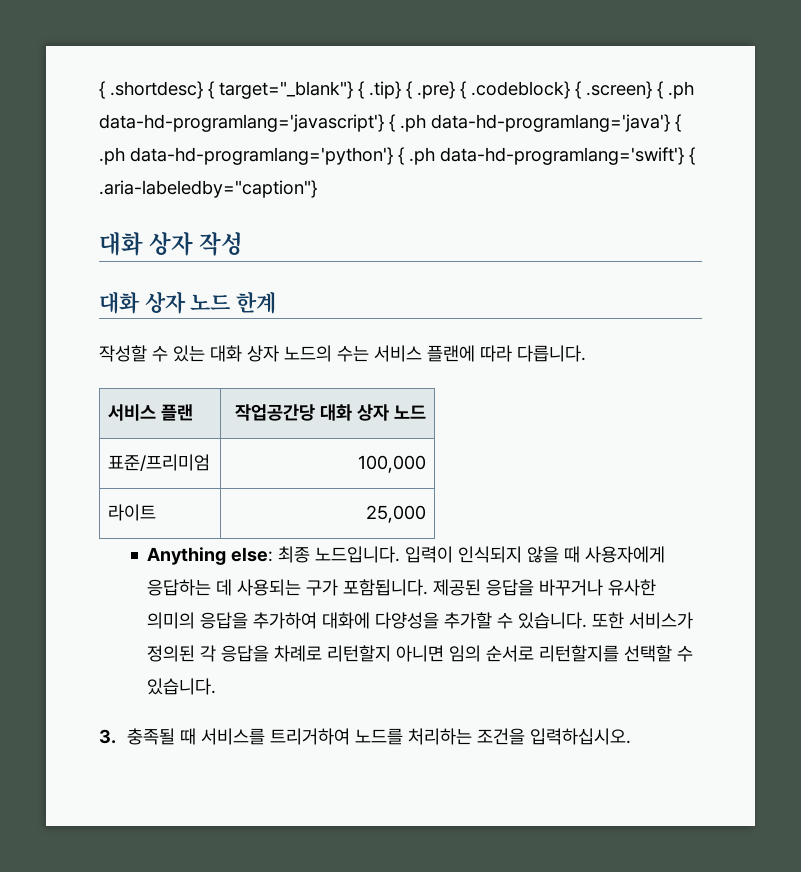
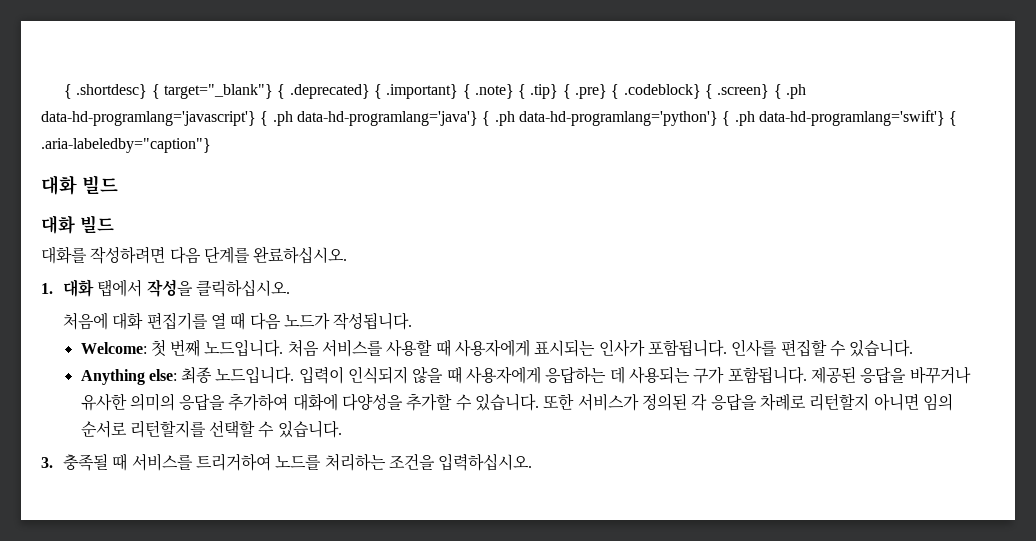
(364, 90) none -> [289,84,527,99] .deprecated} { .important} { .note} {
[149,232,244,256] [99,291,277,314] [99,345,586,362] [108,404,194,421] [234,404,426,421] [108,454,211,471] [357,455,426,473] [108,504,157,521] [365,505,426,523] 상자 작성 // 대화 상자 노드 한계 // 작성할 수 있는 대화 상자 노드의 수는 서비스 플랜에 따라 다릅니다. // 서비스 플랜 | 작업공간당 대화 상자 노드 // 표준/프리미엄 | 100,000 // 라이트 | 25,000 -> [82,175,118,194] [41,215,114,234] [41,246,348,264] [41,279,290,297] [62,312,413,330] [80,339,914,357] 빌드 // 대화 빌드 // 대화를 작성하려면 다음 단계를 완료하십시오. // 1. 대화 탭에서 작성을 클릭하십시오. // 처음에 대화 편집기를 열 때 다음 노드가 작성됩니다. // Welcome: 첫 번째 노드입니다. 처음 서비스를 사용할 때 사용자에게 표시되는 인사가 포함됩니다. 인사를 편집할 수 있습니다.

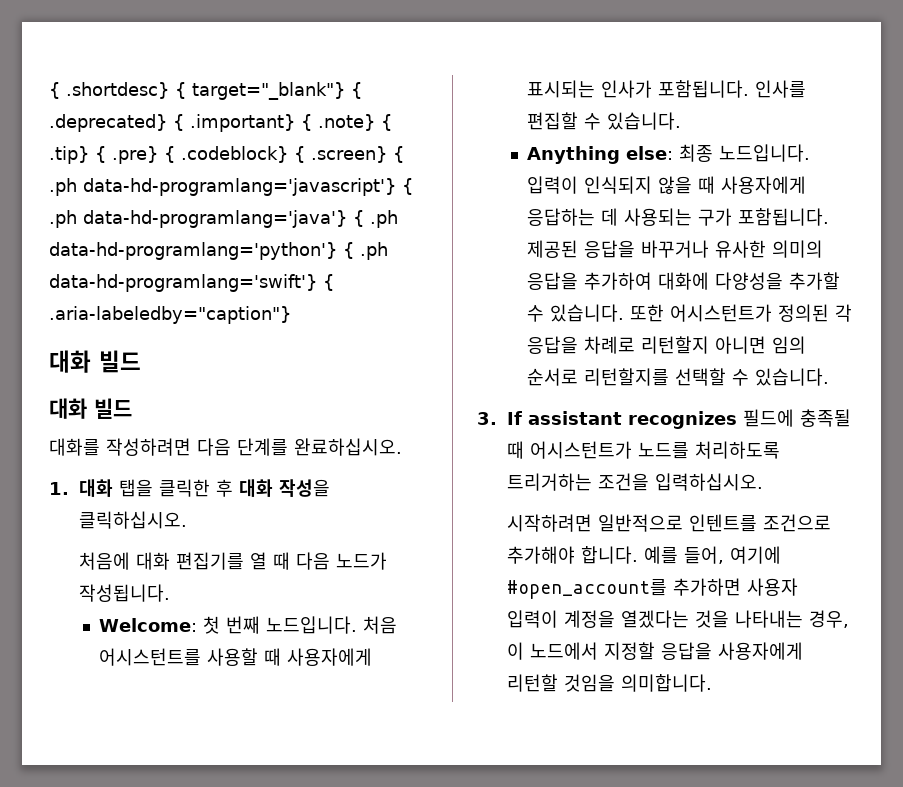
[97,279,143,297] 탭에서 -> [119,479,274,497] 탭을 클릭한 후 대화
[322,339,384,357] 서비스를 -> [99,648,202,666] 어시스턴트를
[577,393,639,411] 서비스가 -> [670,304,773,322] 어시스턴트가
[62,453,533,471] 충족될 때 서비스를 트리거하여 노드를 처리하는 조건을 입력하십시오. -> [507,409,852,429] [507,441,781,459] [507,473,764,491] [507,514,832,532] [507,546,782,564] [507,578,799,599] [507,610,850,628] [507,642,804,660] [507,674,713,692] If assistant recognizes 필드에 충족될 때 어시스턴트가 노드를 처리하도록 트리거하는 조건을 입력하십시오. // 시작하려면 일반적으로 인텐트를 조건으로 추가해야 합니다. 예를 들어, 여기에 #open_account를 추가하면 사용자 입력이 계정을 열겠다는 것을 나타내는 경우, 이 노드에서 지정할 응답을 사용자에게 리턴할 것임을 의미합니다.

